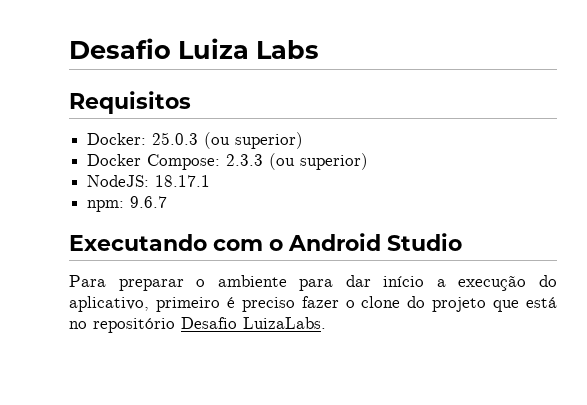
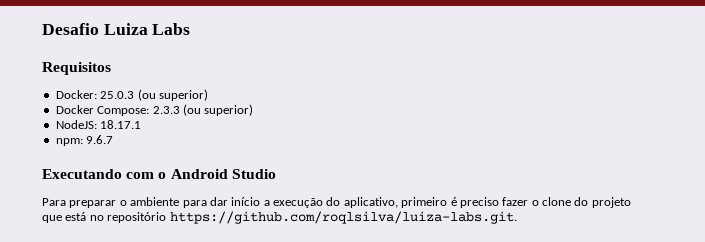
[181,317,326,329] Desafio LuizaLabs. -> [169,211,517,224] https://github.com/roqlsilva/luiza-labs.git.

